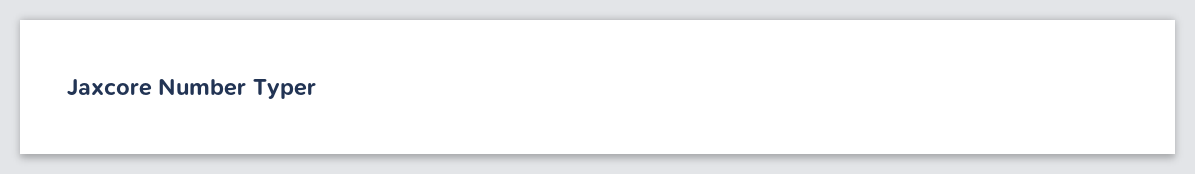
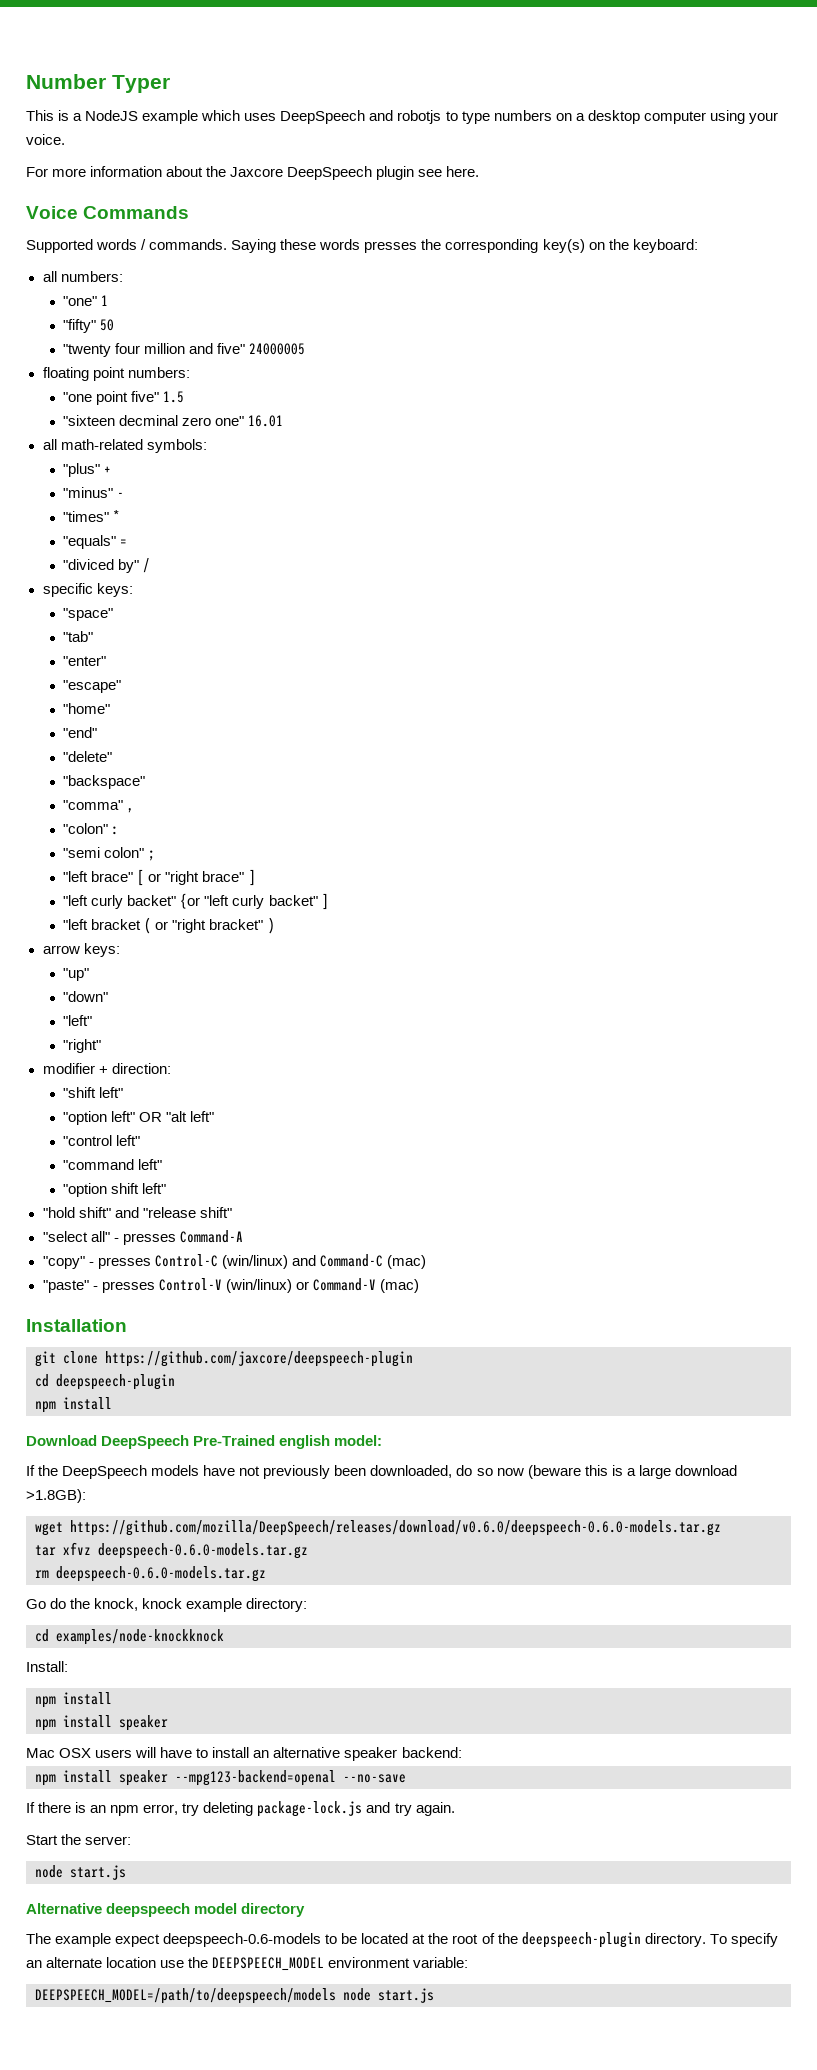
[67,79,152,97] Jaxcore -> (26, 81) none
(316, 89) none -> [26,110,778,124] [26,134,65,145] [26,166,480,180] [26,206,190,219] [26,239,698,253] [42,271,123,282] [63,295,109,306] [63,319,115,333] [63,343,306,357] [42,367,190,381] [63,391,185,405] [63,415,284,427] [42,439,207,453] [63,463,112,477] [63,487,125,498] [63,510,121,522] [63,535,128,549] [63,558,151,573] [42,583,133,597] [63,608,114,621] [63,631,94,642] [63,656,107,666] [63,680,122,693] [63,703,111,714] [63,727,98,738] [63,751,113,762] [63,775,146,789] [63,800,135,813] [63,823,120,835] [63,847,156,861] [63,869,256,886] [63,893,329,910] [63,917,275,934] [42,943,120,957] [63,968,90,981] [63,991,109,1002] [63,1015,93,1026] [63,1039,102,1053] [42,1063,171,1074] [63,1087,124,1098] [63,1111,215,1125] [63,1135,141,1146] [63,1159,163,1170] [63,1183,167,1197] [42,1207,232,1218] [42,1230,243,1245] [42,1254,426,1269] [42,1278,419,1293] [26,1319,127,1332] [35,1351,413,1367] [35,1374,175,1390] [35,1397,112,1413] [26,1435,383,1449] [26,1465,737,1479] [26,1489,86,1503] [35,1520,721,1536] [35,1542,308,1559] [35,1566,266,1582] [26,1598,308,1612] [35,1629,224,1645] [26,1661,68,1672] [35,1692,112,1708] [35,1715,168,1731] [26,1747,462,1761] [35,1770,406,1786] [26,1801,455,1817] [26,1834,132,1845] [35,1865,126,1880] [26,1903,306,1917] [26,1932,778,1948] [26,1957,469,1971] [35,1988,434,2004] // This is a NodeJS example which uses DeepSpeech and robotjs to type numbers on a desktop computer using your voice. // For more information about the Jaxcore DeepSpeech plugin see here. // Voice Commands // Supported words / commands. Saying these words presses the corresponding key(s) on the keyboard: // all numbers: // "one" 1 // "fifty" 50 // "twenty four million and five" 24000005 // floating point numbers: // "one point five" 1.5 // "sixteen decminal zero one" 16.01 // all math-related symbols: // "plus" + // "minus" - // "times" * // "equals" = // "diviced by" / // specific keys: // "space" // "tab" // "enter" // "escape" // "home" // "end" // "delete" // "backspace" // "comma" , // "colon" : // "semi colon" ; // "left brace" [ or "right brace" ] // "left curly backet" {or "left curly backet" ] // "left bracket ( or "right bracket" ) // arrow keys: // "up" // "down" // "left" // "right" // modifier + direction: // "shift left" // "option left" OR "alt left" // "control left" // "command left" // "option shift left" // "hold shift" and "release shift" // "select all" - presses Command-A // "copy" - presses Control-C (win/linux) and Command-C (mac) // "paste" - presses Control-V (win/linux) or Command-V (mac) // Installation // git clone https://github.com/jaxcore/deepspeech-plugin // cd deepspeech-plugin // npm install // Download DeepSpeech Pre-Trained english model: // If the DeepSpeech models have not previously been downloaded, do so now (beware this is a large download >1.8GB): // wget https://github.com/mozilla/DeepSpeech/releases/download/v0.6.0/deepspeech-0.6.0-models.tar.gz // tar xfvz deepspeech-0.6.0-models.tar.gz // rm deepspeech-0.6.0-models.tar.gz // Go do the knock, knock example directory: // cd examples/node-knockknock // Install: // npm install // npm install speaker // Mac OSX users will have to install an alternative speaker backend: // npm install speaker --mpg123-backend=openal --no-save // If there is an npm error, try deleting package-lock.js and try again. // Start the server: // node start.js // Alternative deepspeech model directory // The example expect deepspeech-0.6-models to be located at the root of the deepspeech-plugin directory. To specify an alternate location use the DEEPSPEECH_MODEL environment variable: // DEEPSPEECH_MODEL=/path/to/deepspeech/models node start.js

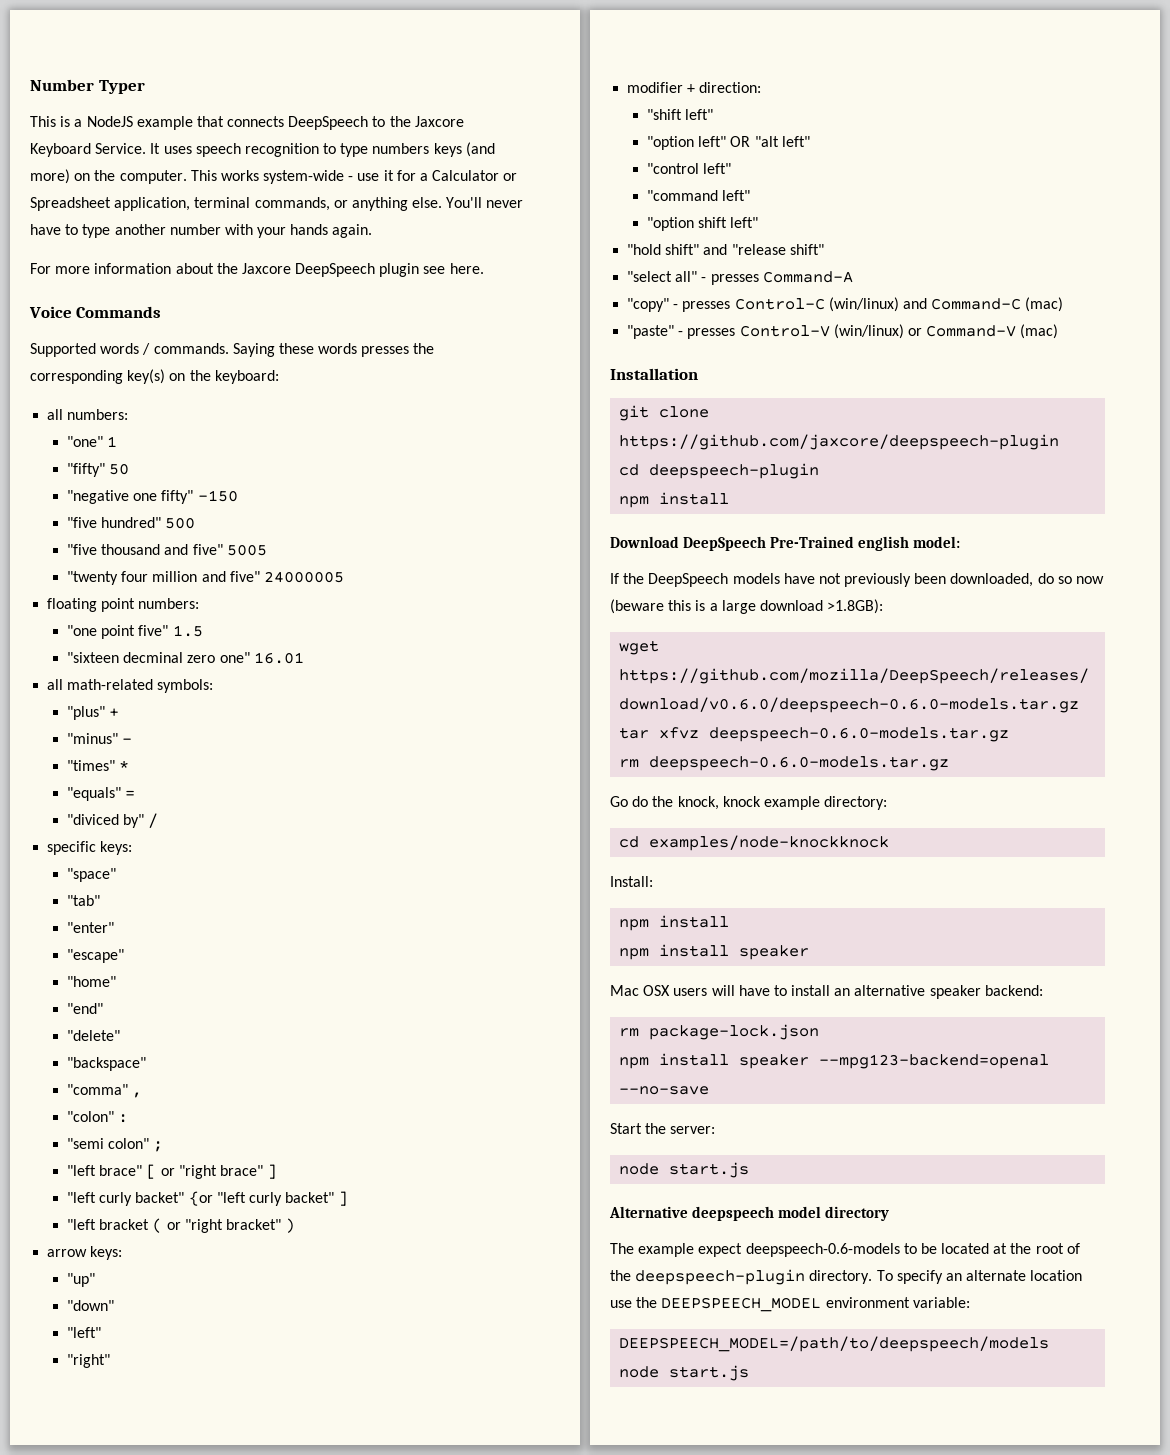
[201,110,778,124] [26,134,65,145] which uses DeepSpeech and robotjs to type numbers on a desktop computer using your voice. -> [196,116,464,130] [30,142,495,157] [30,169,518,184] [30,197,524,211] [30,224,373,238] that connects DeepSpeech to the Jaxcore Keyboard Service. It uses speech recognition to type numbers keys (and more) on the computer. This works system-wide - use it for a Calculator or Spreadsheet application, terminal commands, or anything else. You'll never have to type another number with your hands again.
(115, 325) none -> [67,490,238,504] [67,517,196,529] [67,544,267,556] // "negative one fifty" -150 // "five hundred" 500 // "five thousand and five" 5005
(462, 1752) none -> [619,1024,820,1040] // rm package-lock.json
[26,1801,455,1817] // If there is an npm error, try deleting package-lock.js and try again. -> (710, 1090) none

